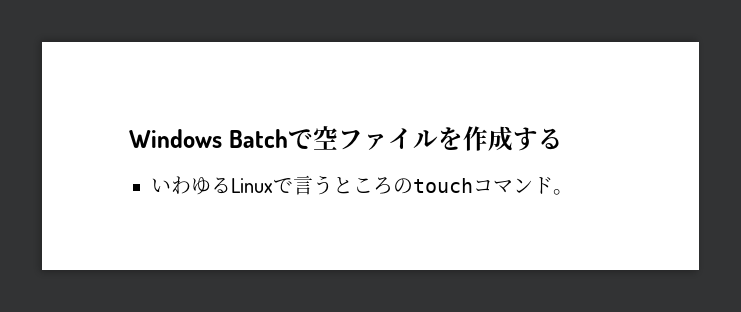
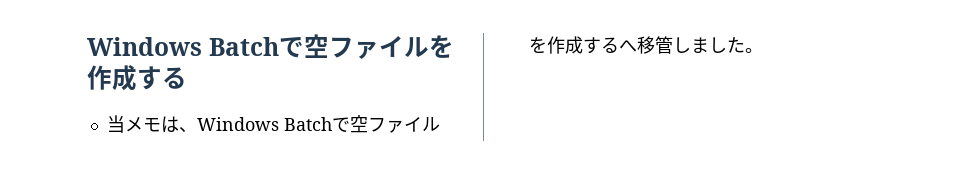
[151,175,553,195] いわゆるLinuxで言うところのtouchコマンド -> [106,115,440,133] [528,36,745,54] 当メモは、Windows Batchで空ファイルを作成するへ移管しました

